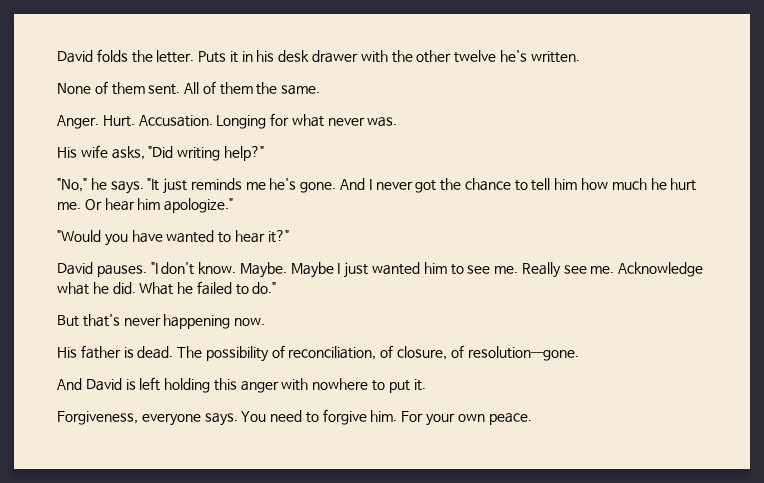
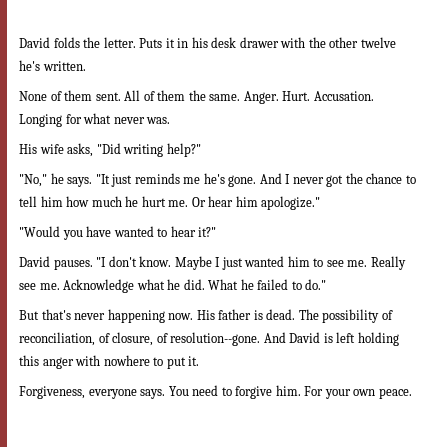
(321, 90) // -> (241, 97) none
[239,262,287,278] Maybe. -> (172, 261) none
(266, 322) // -> (194, 316) none
[467,346,579,361] resolution—gone. // -> [170,332,261,346] resolution--gone.

